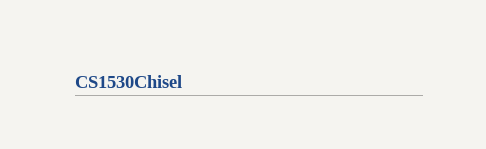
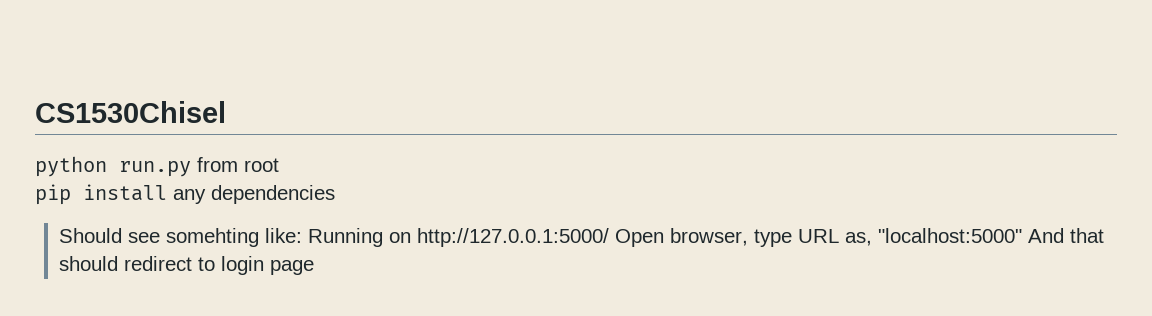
(182, 81) none -> [35,156,279,177] [35,184,335,205] [58,228,1104,247] [58,256,314,275] // python run.py from root // pip install any dependencies // Should see somehting like: Running on http://127.0.0.1:5000/ Open browser, type URL as, "localhost:5000" And that should redirect to login page

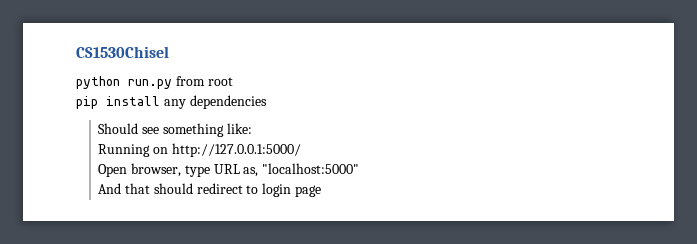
[165,228,259,247] somehting -> [162,123,224,137] something
(302, 235) none -> (252, 128) //
(609, 237) none -> (301, 150) //
(1022, 235) none -> (360, 168) //

